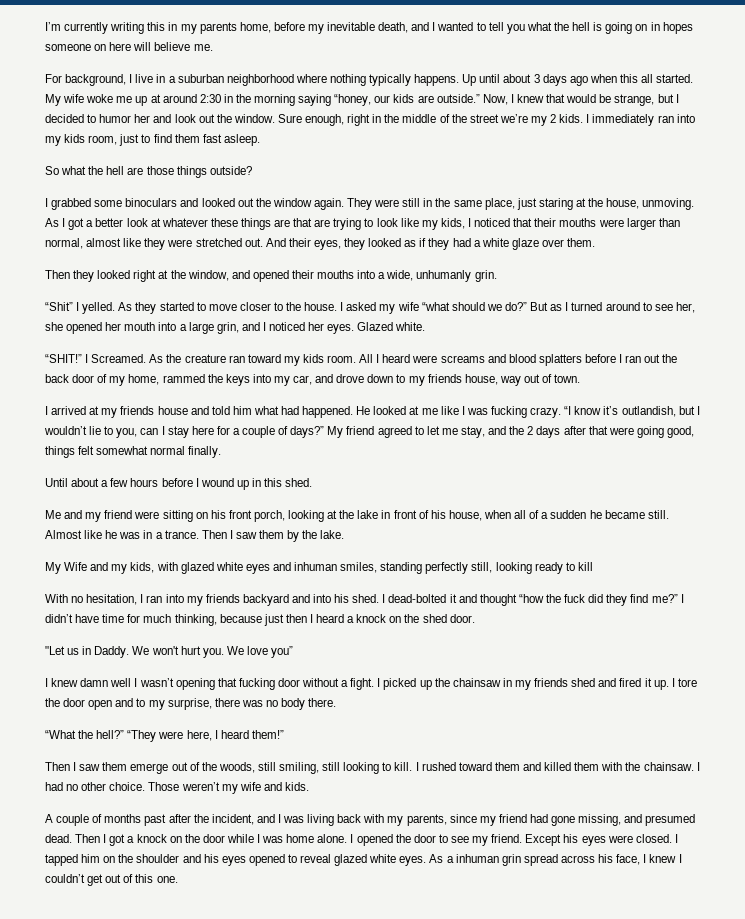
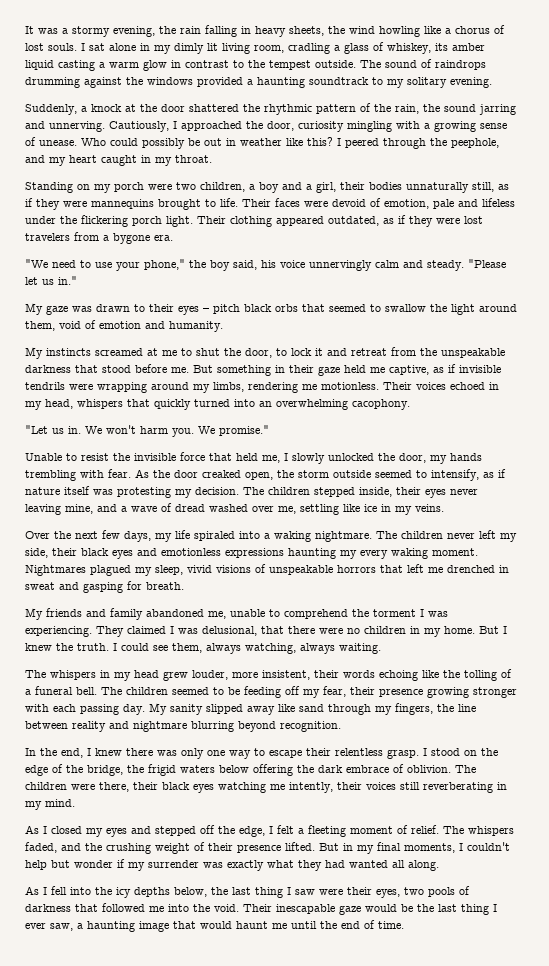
[45,22,693,34] [45,42,213,51] [45,74,694,86] [45,94,679,106] [45,114,695,126] [45,134,260,146] [45,166,252,178] [45,198,695,210] [45,218,680,230] [45,238,596,250] [45,270,497,282] [45,302,695,314] [45,322,426,334] [45,354,678,366] [45,374,581,386] [45,406,700,418] [44,426,694,438] [45,446,222,458] [45,478,313,490] [45,510,669,522] [45,530,345,542] [45,562,593,574] [45,594,684,606] [45,614,475,626] I’m currently writing this in my parents home, before my inevitable death, and I wanted to tell you what the hell is going on in hopes someone on here will believe me. // For background, I live in a suburban neighborhood where nothing typically happens. Up until about 3 days ago when this all started. My wife woke me up at around 2:30 in the morning saying “honey, our kids are outside.” Now, I knew that would be strange, but I decided to humor her and look out the window. Sure enough, right in the middle of the street we’re my 2 kids. I immediately ran into my kids room, just to find them fast asleep. // So what the hell are those things outside? // I grabbed some binoculars and looked out the window again. They were still in the same place, just staring at the house, unmoving. As I got a better look at whatever these things are that are trying to look like my kids, I noticed that their mouths were larger than normal, almost like they were stretched out. And their eyes, they looked as if they had a white glaze over them. // Then they looked right at the window, and opened their mouths into a wide, unhumanly grin. // “Shit” I yelled. As they started to move closer to the house. I asked my wife “what should we do?” But as I turned around to see her, she opened her mouth into a large grin, and I noticed her eyes. Glazed white. // “SHIT!” I Screamed. As the creature ran toward my kids room. All I heard were screams and blood splatters before I ran out the back door of my home, rammed the keys into my car, and drove down to my friends house, way out of town. // I arrived at my friends house and told him what had happened. He looked at me like I was fucking crazy. “I know it’s outlandish, but I wouldn’t lie to you, can I stay here for a couple of days?” My friend agreed to let me stay, and the 2 days after that were going good, things felt somewhat normal finally. // Until about a few hours before I wound up in this shed. // Me and my friend were sitting on his front porch, looking at the lake in front of his house, when all of a sudden he became still. Almost like he was in a trance. Then I saw them by the lake. // My Wife and my kids, with glazed white eyes and inhuman smiles, standing perfectly still, looking ready to kill // With no hesitation, I ran into my friends backyard and into his shed. I dead-bolted it and thought “how the fuck did they find me?” I didn’t have time for much thinking, because just then I heard a knock on the shed door. -> [25,25,505,37] [25,42,485,54] [25,59,486,71] [25,77,492,88] [25,103,516,115] [25,121,507,132] [25,137,499,149] [25,155,212,166] [25,182,509,193] [25,198,515,210] [25,215,483,227] [25,232,173,244] [25,259,506,271] [25,276,77,285] [25,303,517,315] [25,320,223,332] [25,347,505,359] [25,364,501,376] [25,382,499,393] [25,399,410,410] It was a stormy evening, the rain falling in heavy sheets, the wind howling like a chorus of lost souls. I sat alone in my dimly lit living room, cradling a glass of whiskey, its amber liquid casting a warm glow in contrast to the tempest outside. The sound of raindrops drumming against the windows provided a haunting soundtrack to my solitary evening. // Suddenly, a knock at the door shattered the rhythmic pattern of the rain, the sound jarring and unnerving. Cautiously, I approached the door, curiosity mingling with a growing sense of unease. Who could possibly be out in weather like this? I peered through the peephole, and my heart caught in my throat. // Standing on my porch were two children, a boy and a girl, their bodies unnaturally still, as if they were mannequins brought to life. Their faces were devoid of emotion, pale and lifeless under the flickering porch light. Their clothing appeared outdated, as if they were lost travelers from a bygone era. // "We need to use your phone," the boy said, his voice unnervingly calm and steady. "Please let us in." // My gaze was drawn to their eyes – pitch black orbs that seemed to swallow the light around them, void of emotion and humanity. // My instincts screamed at me to shut the door, to lock it and retreat from the unspeakable darkness that stood before me. But something in their gaze held me captive, as if invisible tendrils were wrapping around my limbs, rendering me motionless. Their voices echoed in my head, whispers that quickly turned into an overwhelming cacophony.
[82,646,130,658] in Daddy. -> [68,426,81,434] in.
[180,646,201,655] hurt -> [140,426,168,434] harm
[246,646,294,658] [45,678,697,690] [45,698,337,710] [45,730,284,742] [45,762,700,774] [45,782,309,794] [45,814,696,826] [45,834,678,846] [45,854,682,866] [45,874,178,886] love you” // I knew damn well I wasn’t opening that fucking door without a fight. I picked up the chainsaw in my friends shed and fired it up. I tore the door open and to my surprise, there was no body there. // “What the hell?” “They were here, I heard them!” // Then I saw them emerge out of the woods, still smiling, still looking to kill. I rushed toward them and killed them with the chainsaw. I had no other choice. Those weren’t my wife and kids. // A couple of months past after the incident, and I was living back with my parents, since my friend had gone missing, and presumed dead. Then I got a knock on the door while I was home alone. I opened the door to see my friend. Except his eyes were closed. I tapped him on the shoulder and his eyes opened to reveal glazed white eyes. As a inhuman grin spread across his face, I knew I couldn’t get out of this one. -> [219,425,269,436] [25,452,482,464] [25,469,506,481] [25,486,478,498] [25,503,444,515] [25,530,517,542] [25,548,478,559] [25,564,509,576] [25,581,184,593] [25,608,448,620] [25,626,507,637] [25,643,381,654] [25,669,512,681] [25,686,517,698] [25,703,476,715] [25,721,341,732] [25,748,498,759] [25,764,476,776] [25,782,507,793] [25,799,75,810] [25,825,514,837] [25,842,510,854] [25,859,439,871] [25,886,470,898] [25,903,497,915] [25,920,404,932] promise." // Unable to resist the invisible force that held me, I slowly unlocked the door, my hands trembling with fear. As the door creaked open, the storm outside seemed to intensify, as if nature itself was protesting my decision. The children stepped inside, their eyes never leaving mine, and a wave of dread washed over me, settling like ice in my veins. // Over the next few days, my life spiraled into a waking nightmare. The children never left my side, their black eyes and emotionless expressions haunting my every waking moment. Nightmares plagued my sleep, vivid visions of unspeakable horrors that left me drenched in sweat and gasping for breath. // My friends and family abandoned me, unable to comprehend the torment I was experiencing. They claimed I was delusional, that there were no children in my home. But I knew the truth. I could see them, always watching, always waiting. // The whispers in my head grew louder, more insistent, their words echoing like the tolling of a funeral bell. The children seemed to be feeding off my fear, their presence growing stronger with each passing day. My sanity slipped away like sand through my fingers, the line between reality and nightmare blurring beyond recognition. // In the end, I knew there was only one way to escape their relentless grasp. I stood on the edge of the bridge, the frigid waters below offering the dark embrace of oblivion. The children were there, their black eyes watching me intently, their voices still reverberating in my mind. // As I closed my eyes and stepped off the edge, I felt a fleeting moment of relief. The whispers faded, and the crushing weight of their presence lifted. But in my final moments, I couldn't help but wonder if my surrender was exactly what they had wanted all along. // As I fell into the icy depths below, the last thing I saw were their eyes, two pools of darkness that followed me into the void. Their inescapable gaze would be the last thing I ever saw, a haunting image that would haunt me until the end of time.

